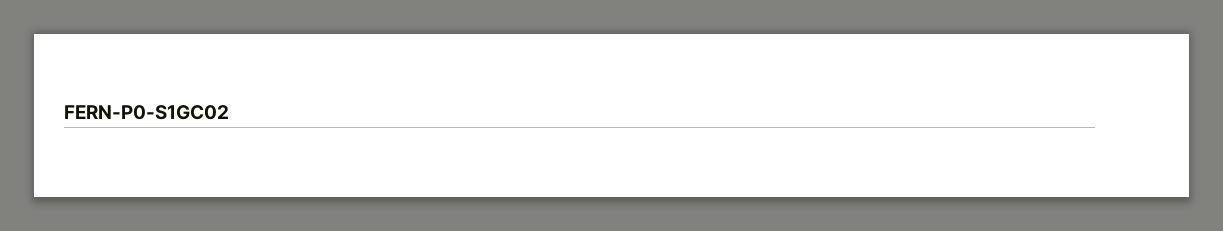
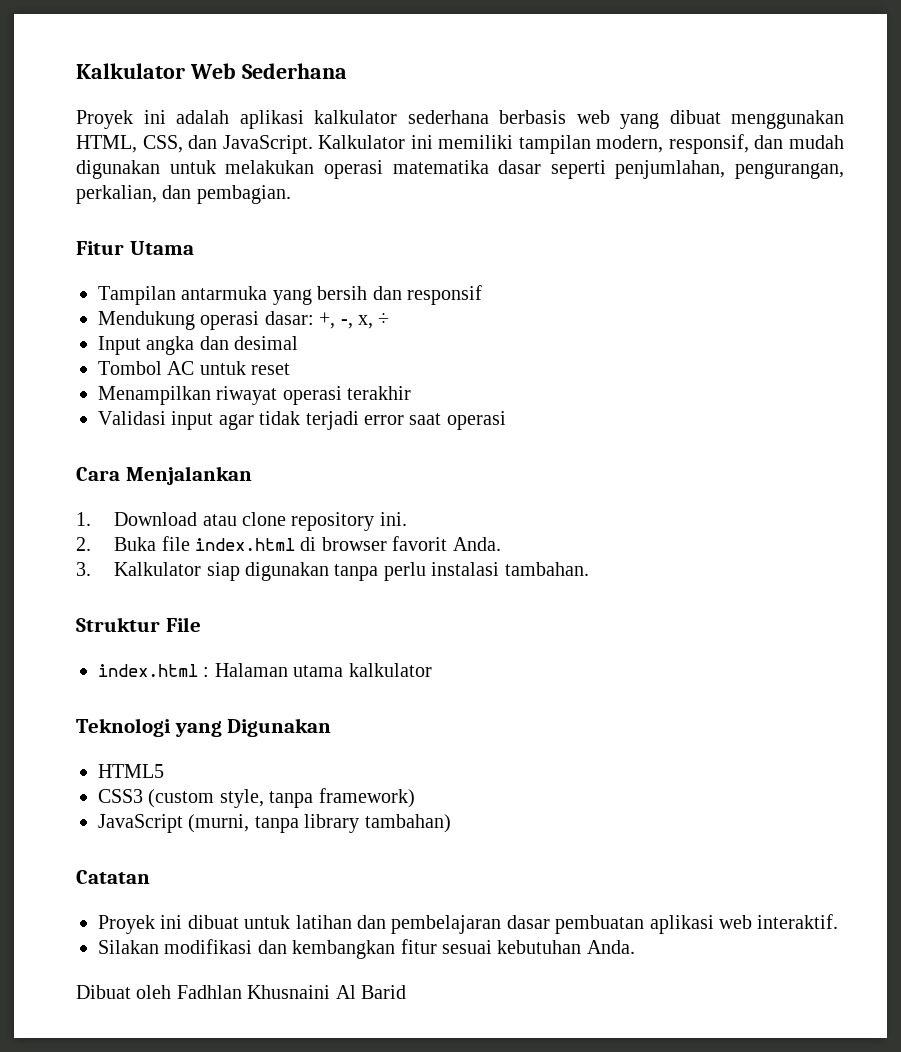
[64,105,229,120] FERN-P0-S1GC02 -> [76,63,347,79] [76,110,844,129] [76,134,844,154] [76,160,844,179] [76,185,291,204] [76,241,194,255] [98,285,482,305] [98,311,390,330] [98,336,299,355] [98,361,291,375] [98,386,412,405] [98,411,506,430] [76,466,252,485] [76,512,407,531] [76,536,501,551] [76,562,589,581] [76,617,201,632] [98,663,432,677] [76,718,332,737] [98,764,164,778] [98,788,415,808] [98,814,451,833] [76,870,150,884] [98,914,839,934] [98,939,635,959] [76,985,406,999] Kalkulator Web Sederhana // Proyek ini adalah aplikasi kalkulator sederhana berbasis web yang dibuat menggunakan HTML, CSS, dan JavaScript. Kalkulator ini memiliki tampilan modern, responsif, dan mudah digunakan untuk melakukan operasi matematika dasar seperti penjumlahan, pengurangan, perkalian, dan pembagian. // Fitur Utama // Tampilan antarmuka yang bersih dan responsif // Mendukung operasi dasar: +, -, x, ÷ // Input angka dan desimal // Tombol AC untuk reset // Menampilkan riwayat operasi terakhir // Validasi input agar tidak terjadi error saat operasi // Cara Menjalankan // 1. Download atau clone repository ini. // 2. Buka file index.html di browser favorit Anda. // 3. Kalkulator siap digunakan tanpa perlu instalasi tambahan. // Struktur File // index.html : Halaman utama kalkulator // Teknologi yang Digunakan // HTML5 // CSS3 (custom style, tanpa framework) // JavaScript (murni, tanpa library tambahan) // Catatan // Proyek ini dibuat untuk latihan dan pembelajaran dasar pembuatan aplikasi web interaktif. // Silakan modifikasi dan kembangkan fitur sesuai kebutuhan Anda. // Dibuat oleh Fadhlan Khusnaini Al Barid

